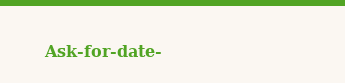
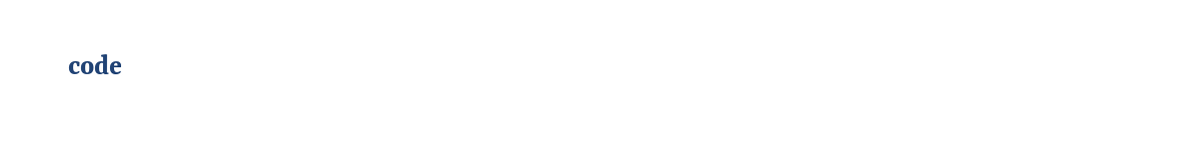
[44,45,162,57] Ask-for-date- -> [68,54,123,75] code

